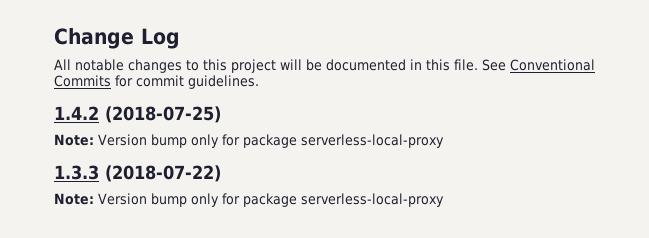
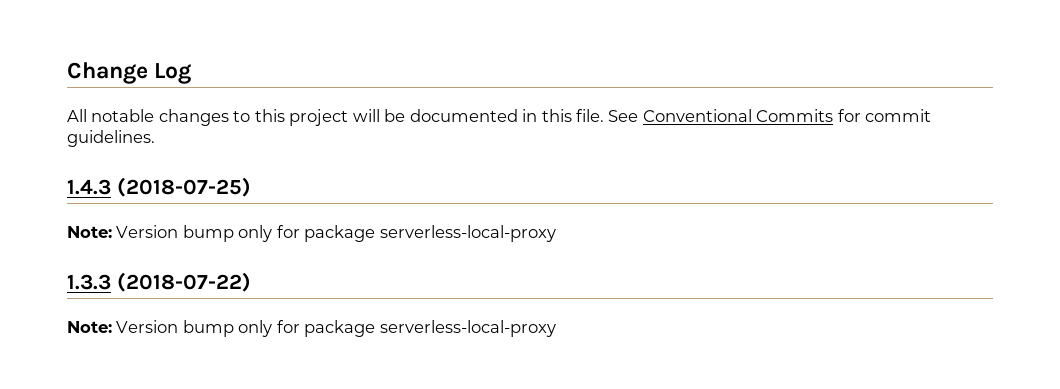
[54,106,99,120] 1.4.2 -> [67,179,111,195] 1.4.3

